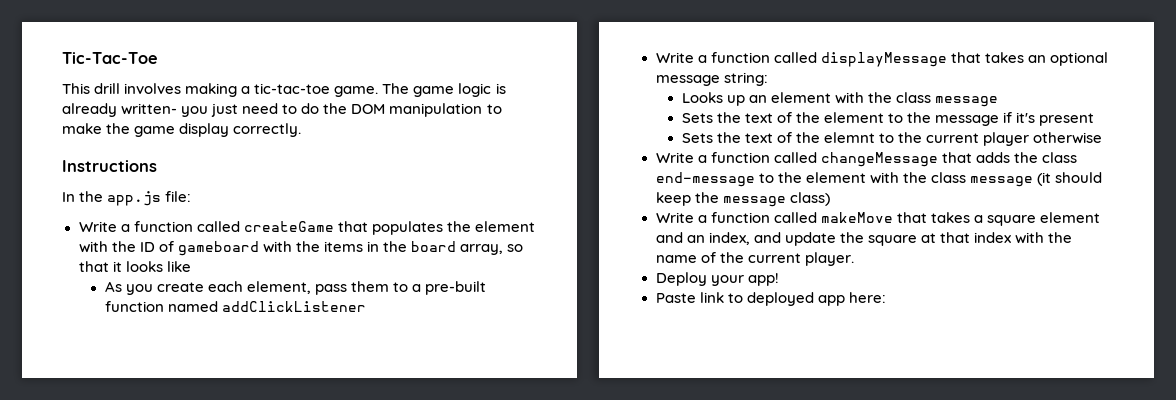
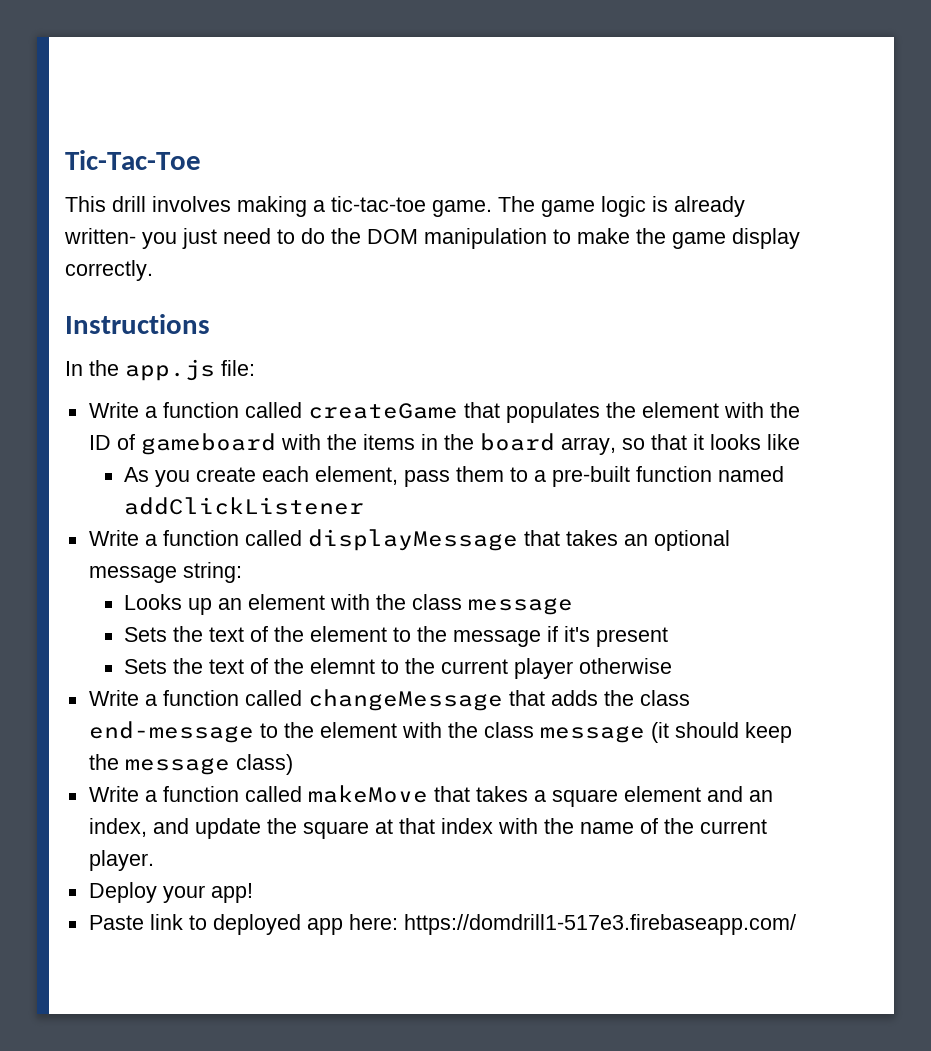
(886, 297) none -> [403,914,796,935] https://domdrill1-517e3.firebaseapp.com/

